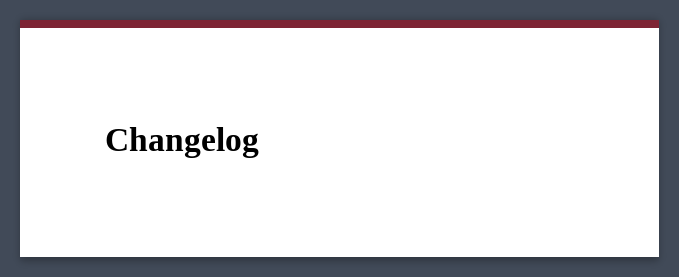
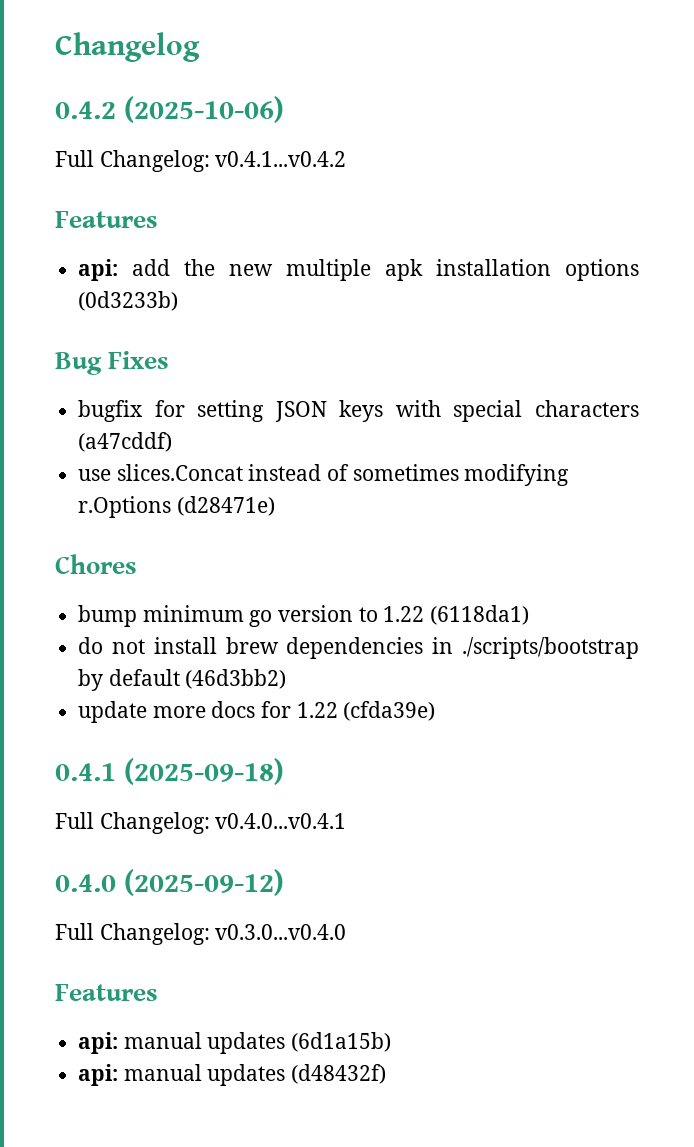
(259, 142) none -> [55,96,284,123] [55,150,347,172] [55,211,158,228] [78,259,639,281] [78,291,179,311] [55,351,170,375] [78,400,639,422] [78,432,173,452] [78,464,570,486] [78,496,275,518] [55,554,137,574] [78,605,530,627] [78,637,639,659] [78,669,287,691] [78,701,436,723] [55,758,284,785] [55,812,347,834] [55,869,284,896] [55,923,347,945] [55,984,158,1001] [78,1032,392,1054] [78,1064,387,1086] // 0.4.2 (2025-10-06) // Full Changelog: v0.4.1...v0.4.2 // Features // api: add the new multiple apk installation options (0d3233b) // Bug Fixes // bugfix for setting JSON keys with special characters (a47cddf) // use slices.Concat instead of sometimes modifying r.Options (d28471e) // Chores // bump minimum go version to 1.22 (6118da1) // do not install brew dependencies in ./scripts/bootstrap by default (46d3bb2) // update more docs for 1.22 (cfda39e) // 0.4.1 (2025-09-18) // Full Changelog: v0.4.0...v0.4.1 // 0.4.0 (2025-09-12) // Full Changelog: v0.3.0...v0.4.0 // Features // api: manual updates (6d1a15b) // api: manual updates (d48432f)

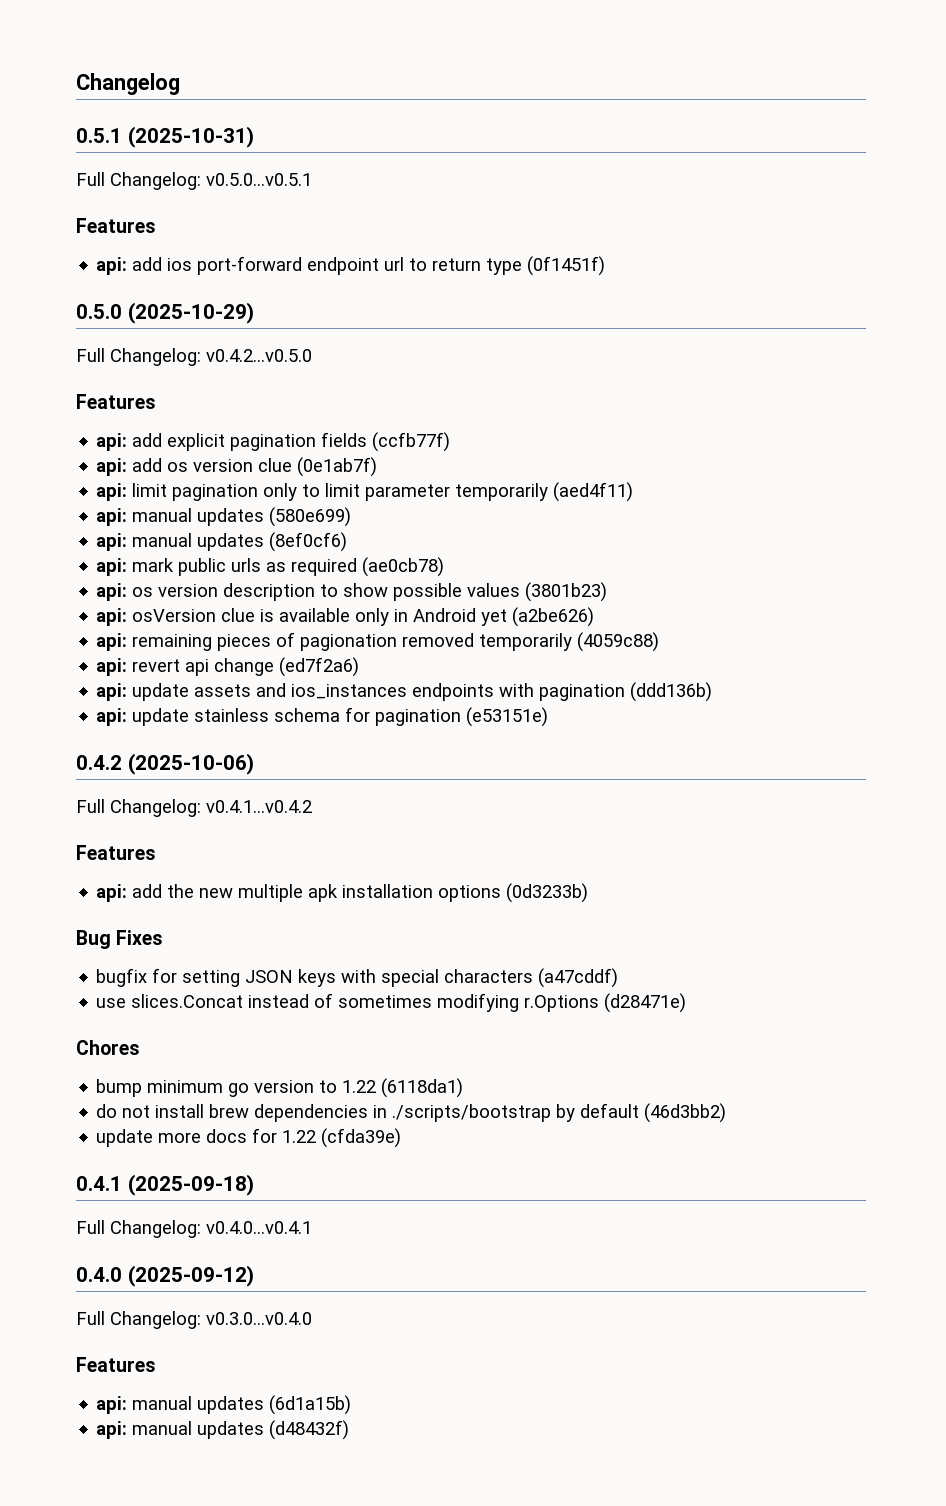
(200, 47) none -> [76,126,254,148] [76,172,312,190] [76,218,156,233] [96,256,606,276] [76,302,254,324] [76,348,312,366] [76,394,156,409] [96,432,451,452] [96,457,378,477] [96,482,634,502] [96,507,352,527] [96,532,348,552] [96,557,445,577] [96,582,608,602] [96,607,595,627] [96,632,660,652] [96,657,360,677] [96,682,713,702] [96,707,549,727] // 0.5.1 (2025-10-31) // Full Changelog: v0.5.0...v0.5.1 // Features // api: add ios port-forward endpoint url to return type (0f1451f) // 0.5.0 (2025-10-29) // Full Changelog: v0.4.2...v0.5.0 // Features // api: add explicit pagination fields (ccfb77f) // api: add os version clue (0e1ab7f) // api: limit pagination only to limit parameter temporarily (aed4f11) // api: manual updates (580e699) // api: manual updates (8ef0cf6) // api: mark public urls as required (ae0cb78) // api: os version description to show possible values (3801b23) // api: osVersion clue is available only in Android yet (a2be626) // api: remaining pieces of pagionation removed temporarily (4059c88) // api: revert api change (ed7f2a6) // api: update assets and ios_instances endpoints with pagination (ddd136b) // api: update stainless schema for pagination (e53151e)

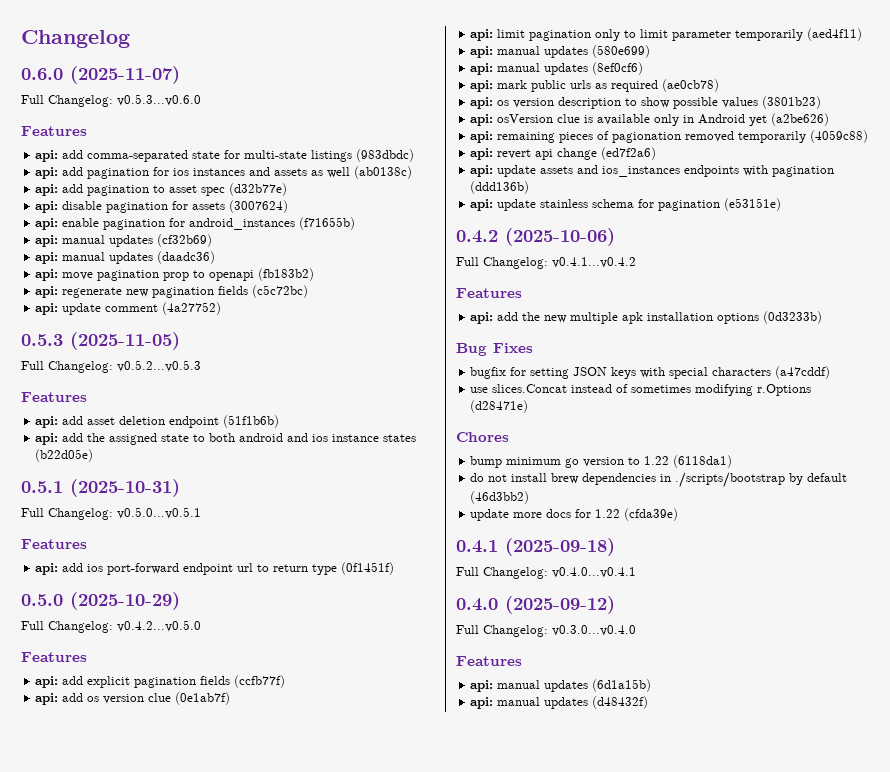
(180, 84) none -> [21,66,180,84] [21,94,201,107] [21,126,87,136] [35,149,415,162] [35,166,413,179] [35,183,288,196] [35,200,289,213] [35,217,356,230] [35,234,213,247] [35,251,216,264] [35,268,315,281] [35,285,309,298] [35,302,222,315] [21,332,180,350] [21,360,201,373] [21,392,87,402] [35,415,280,428] [35,433,417,445] [35,449,94,462] // 0.6.0 (2025-11-07) // Full Changelog: v0.5.3...v0.6.0 // Features // api: add comma-separated state for multi-state listings (983dbdc) // api: add pagination for ios instances and assets as well (ab0138c) // api: add pagination to asset spec (d32b77e) // api: disable pagination for assets (3007624) // api: enable pagination for android_instances (f71655b) // api: manual updates (cf32b69) // api: manual updates (daadc36) // api: move pagination prop to openapi (fb183b2) // api: regenerate new pagination fields (c5c72bc) // api: update comment (4a27752) // 0.5.3 (2025-11-05) // Full Changelog: v0.5.2...v0.5.3 // Features // api: add asset deletion endpoint (51f1b6b) // api: add the assigned state to both android and ios instance states (b22d05e)

